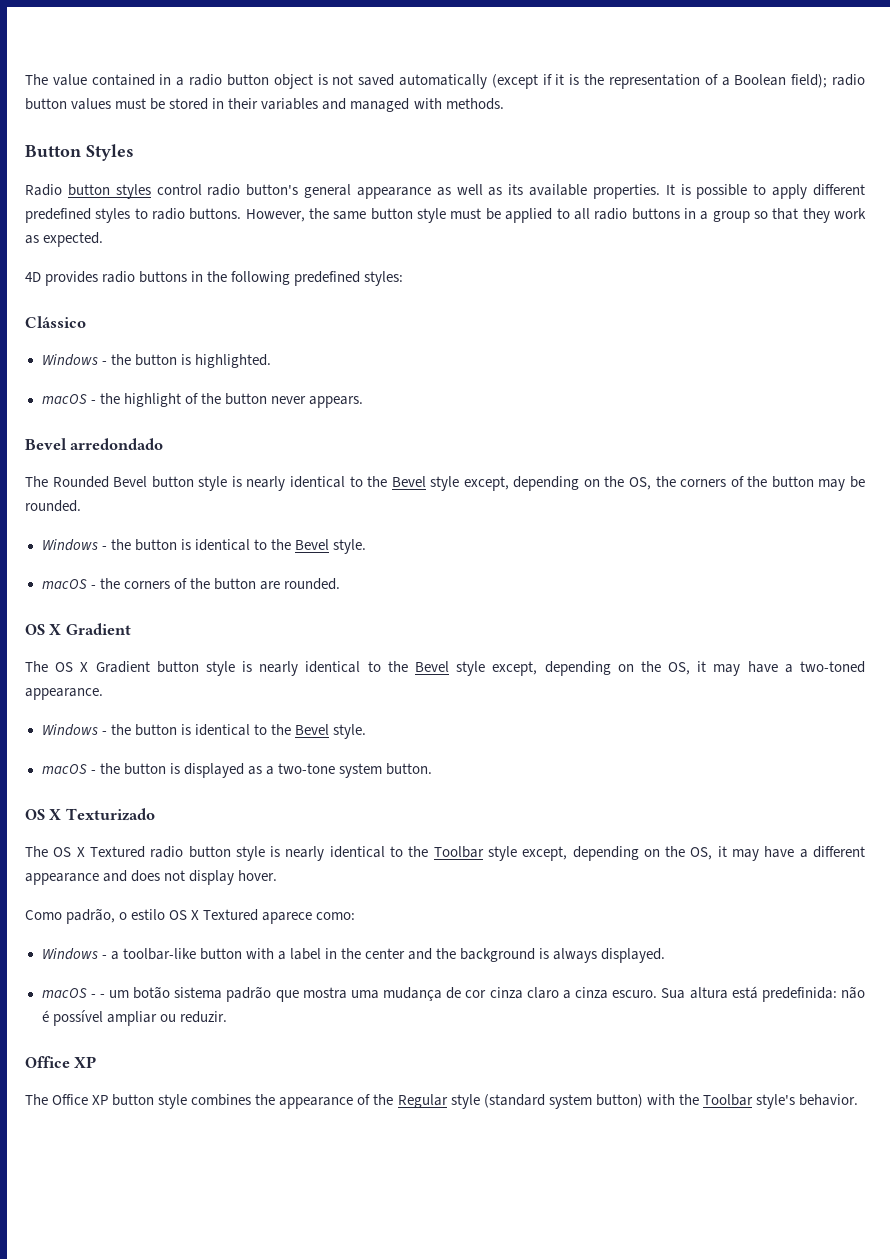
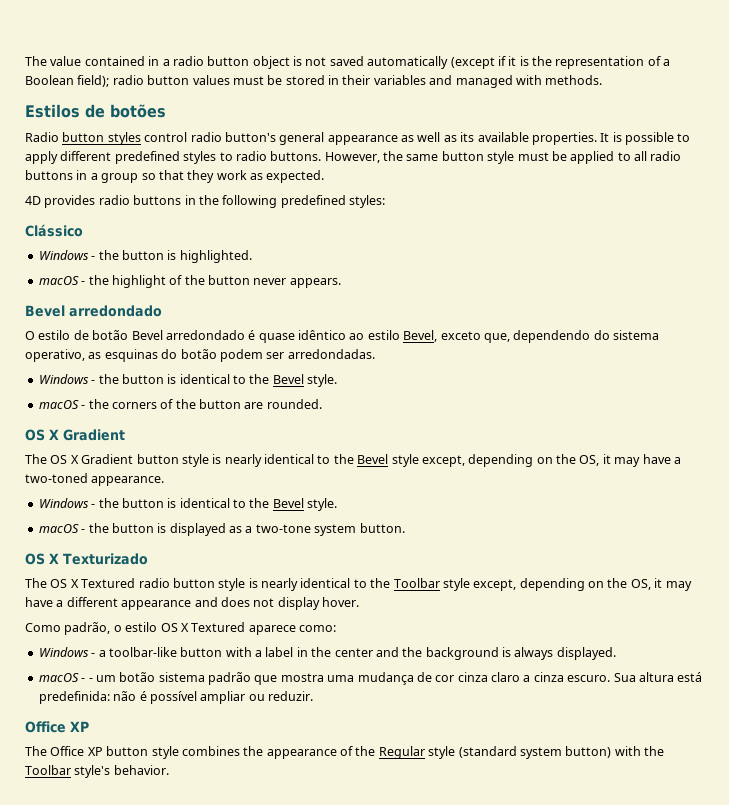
[25,144,134,161] Button Styles -> [25,104,166,118] Estilos de botões
[25,476,866,491] [25,500,81,512] The Rounded Bevel button style is nearly identical to the Bevel style except, depending on the OS, the corners of the button may be rounded. -> [25,330,659,343] [25,349,375,362] O estilo de botão Bevel arredondado é quase idêntico ao estilo Bevel, exceto que, dependendo do sistema operativo, as esquinas do botão podem ser arredondadas.

